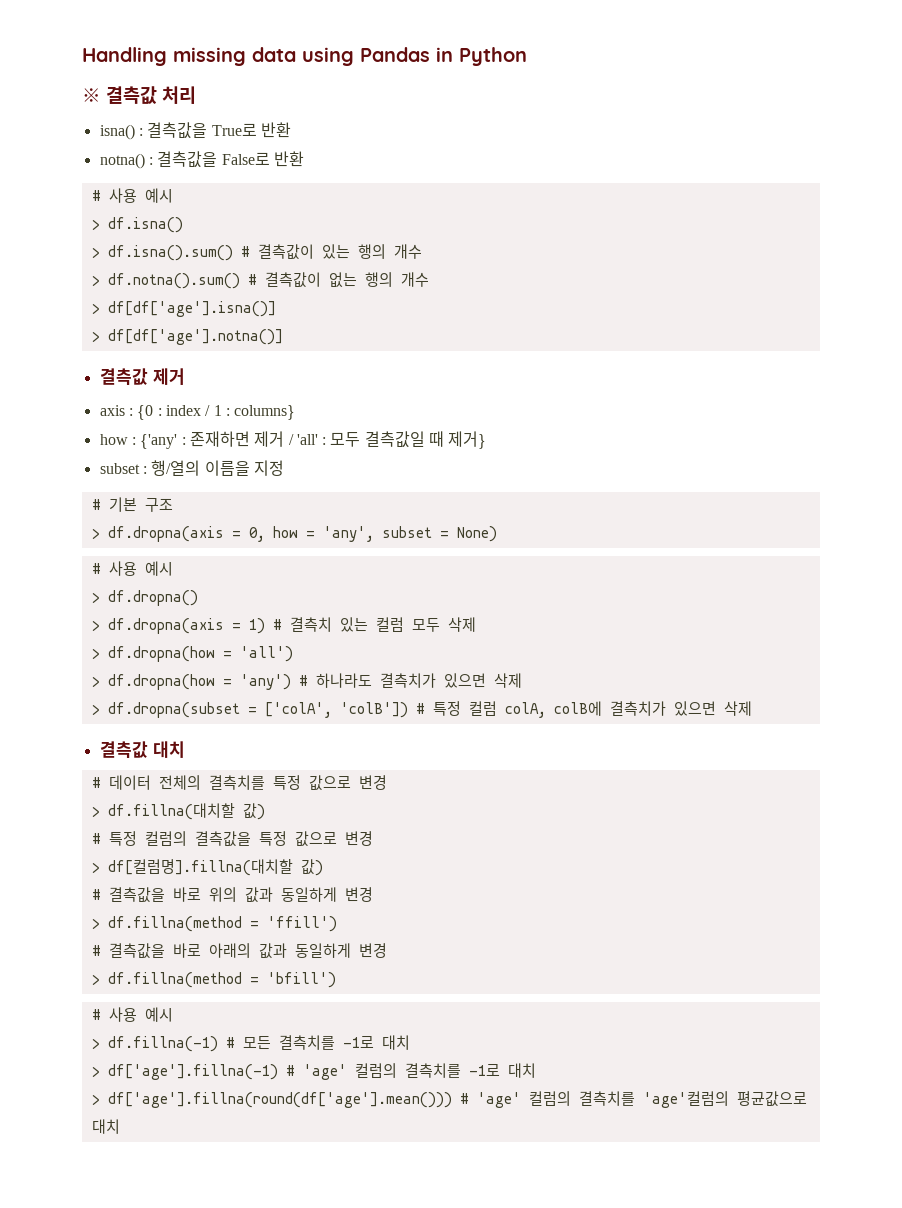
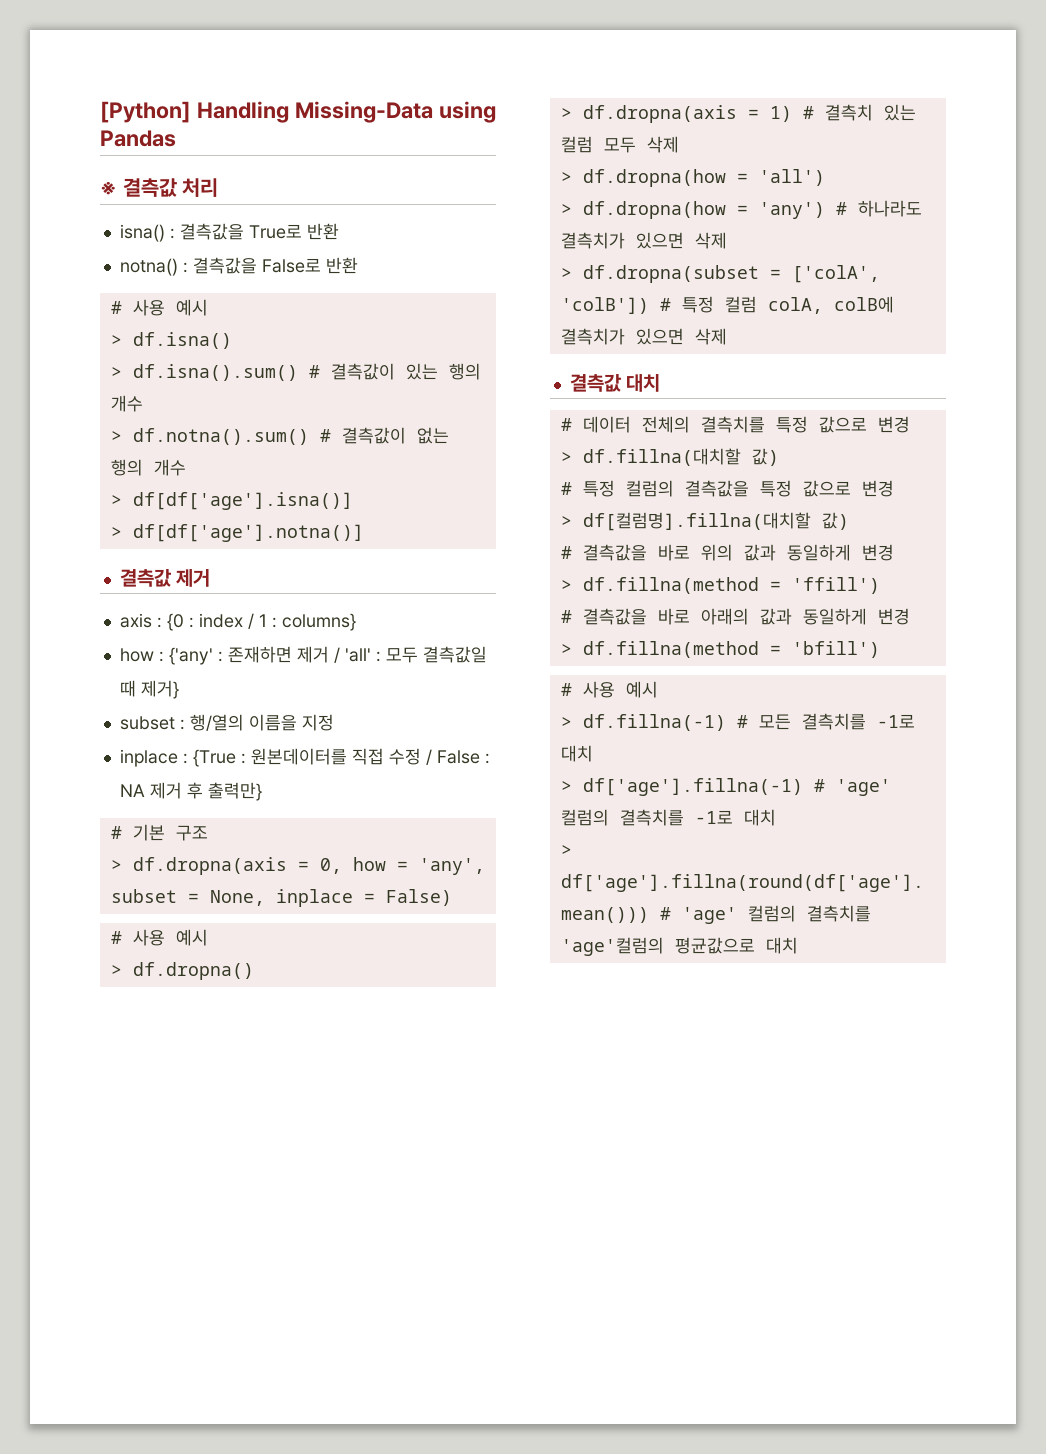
[82,47,296,66] Handling missing data -> [100,101,433,123] [Python] Handling Missing-Data
[436,47,527,66] in Python -> (176, 138) none
(284, 468) none -> [119,748,490,767] [119,782,262,801] // inplace : {True : 원본데이터를 직접 수정 / False : NA 제거 후 출력만}
[456,526,497,542] None) -> [209,889,452,907] None, inplace = False)

